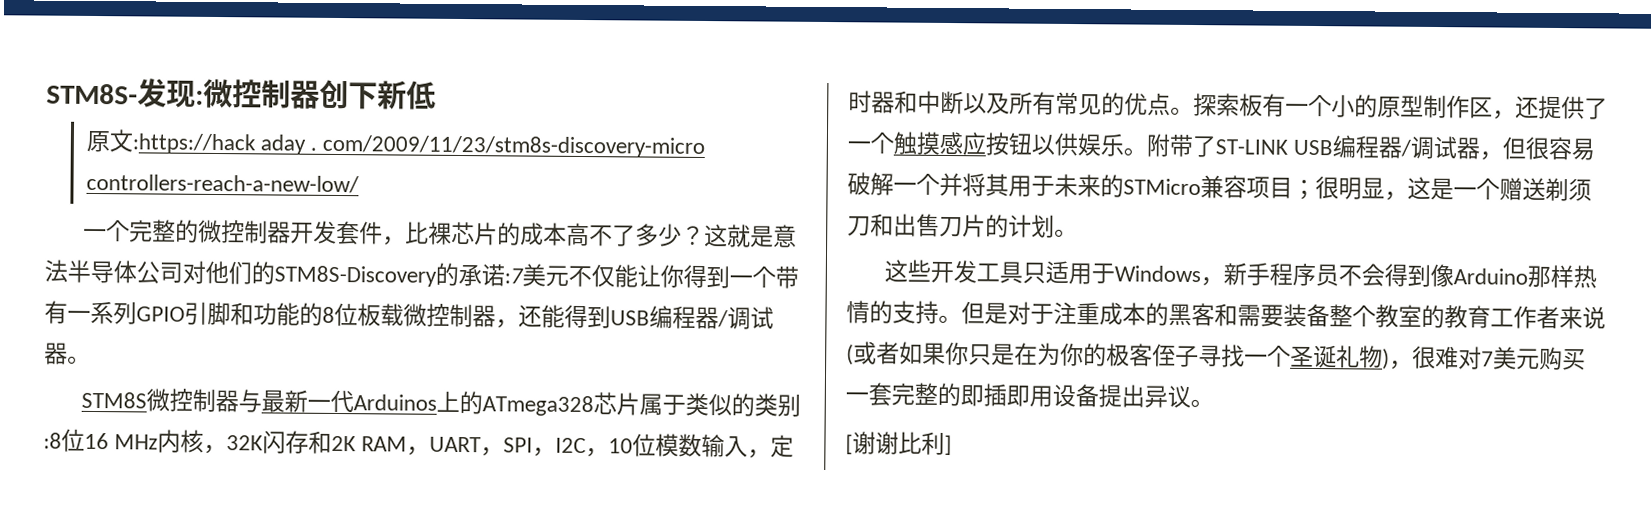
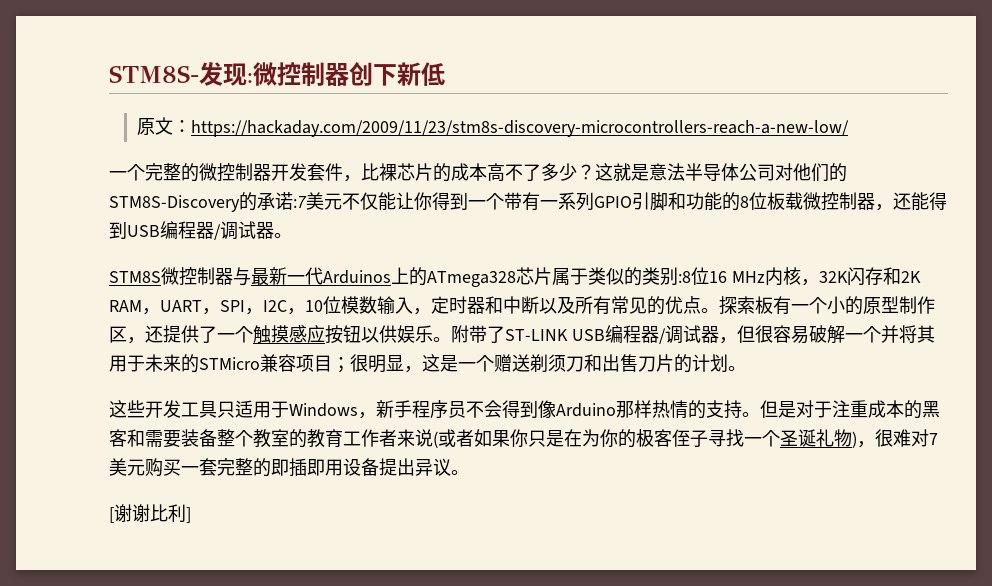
[131,133,706,159] [85,173,359,194] :https://hack aday . com/2009/11/23/stm8s-discovery-micro controllers-reach-a-new-low/ -> [172,120,849,137] ：https://hackaday.com/2009/11/23/stm8s-discovery-microcontrollers-reach-a-new-low/

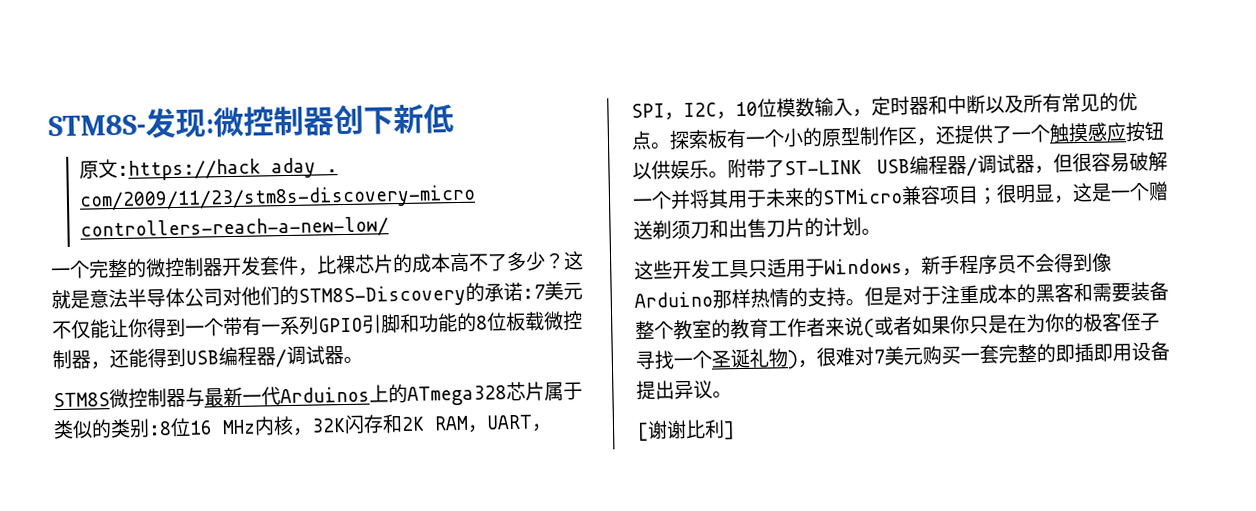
[172,120,849,137] ：https://hackaday.com/2009/11/23/stm8s-discovery-microcontrollers-reach-a-new-low/ -> [116,157,338,182] [78,184,476,212] [79,216,389,241] :https://hack aday . com/2009/11/23/stm8s-discovery-micro controllers-reach-a-new-low/

